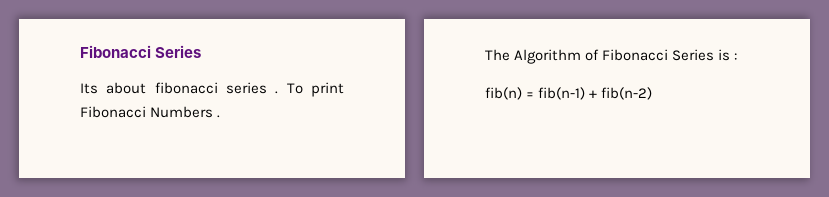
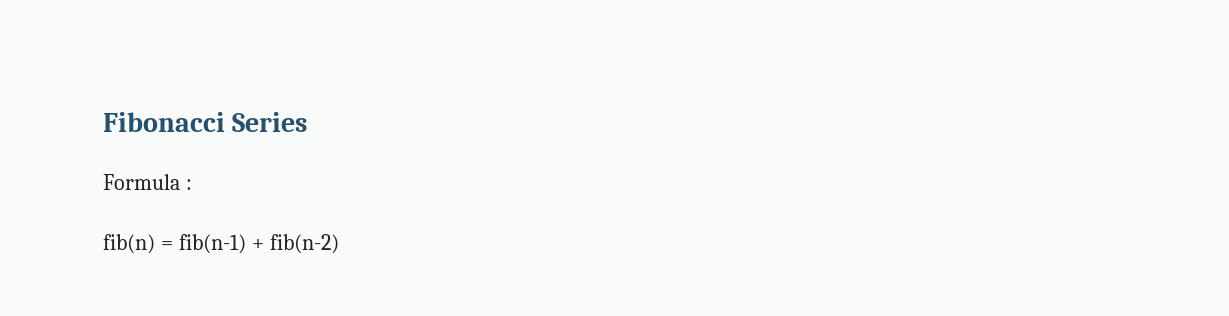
[80,82,345,97] [80,106,221,118] [485,49,731,64] Its about fibonacci series . To print Fibonacci Numbers . // The Algorithm of Fibonacci Series is -> [103,174,180,190] Formula

